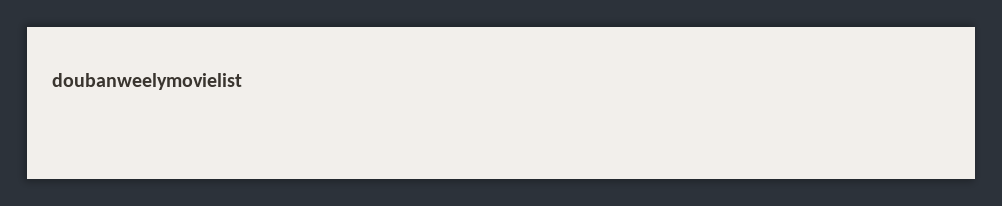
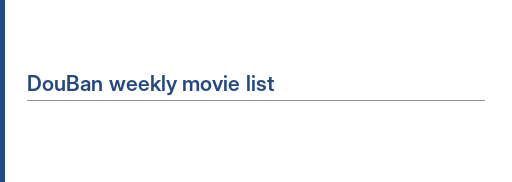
[52,73,242,90] doubanweelymovielist -> [27,75,275,96] DouBan weekly movie list

